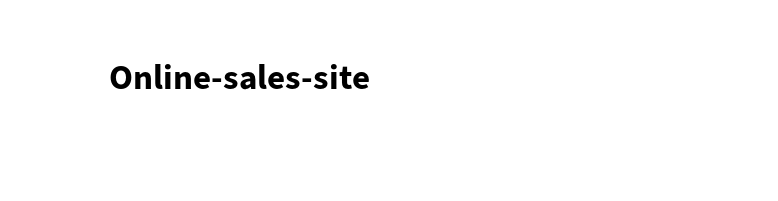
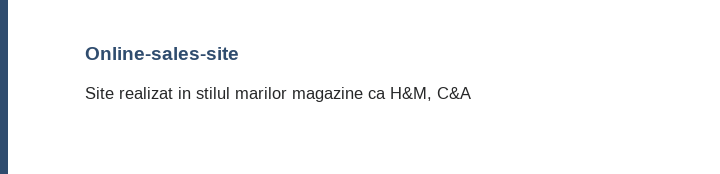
(370, 77) none -> [85,87,471,102] // Site realizat in stilul marilor magazine ca H&M, C&A

